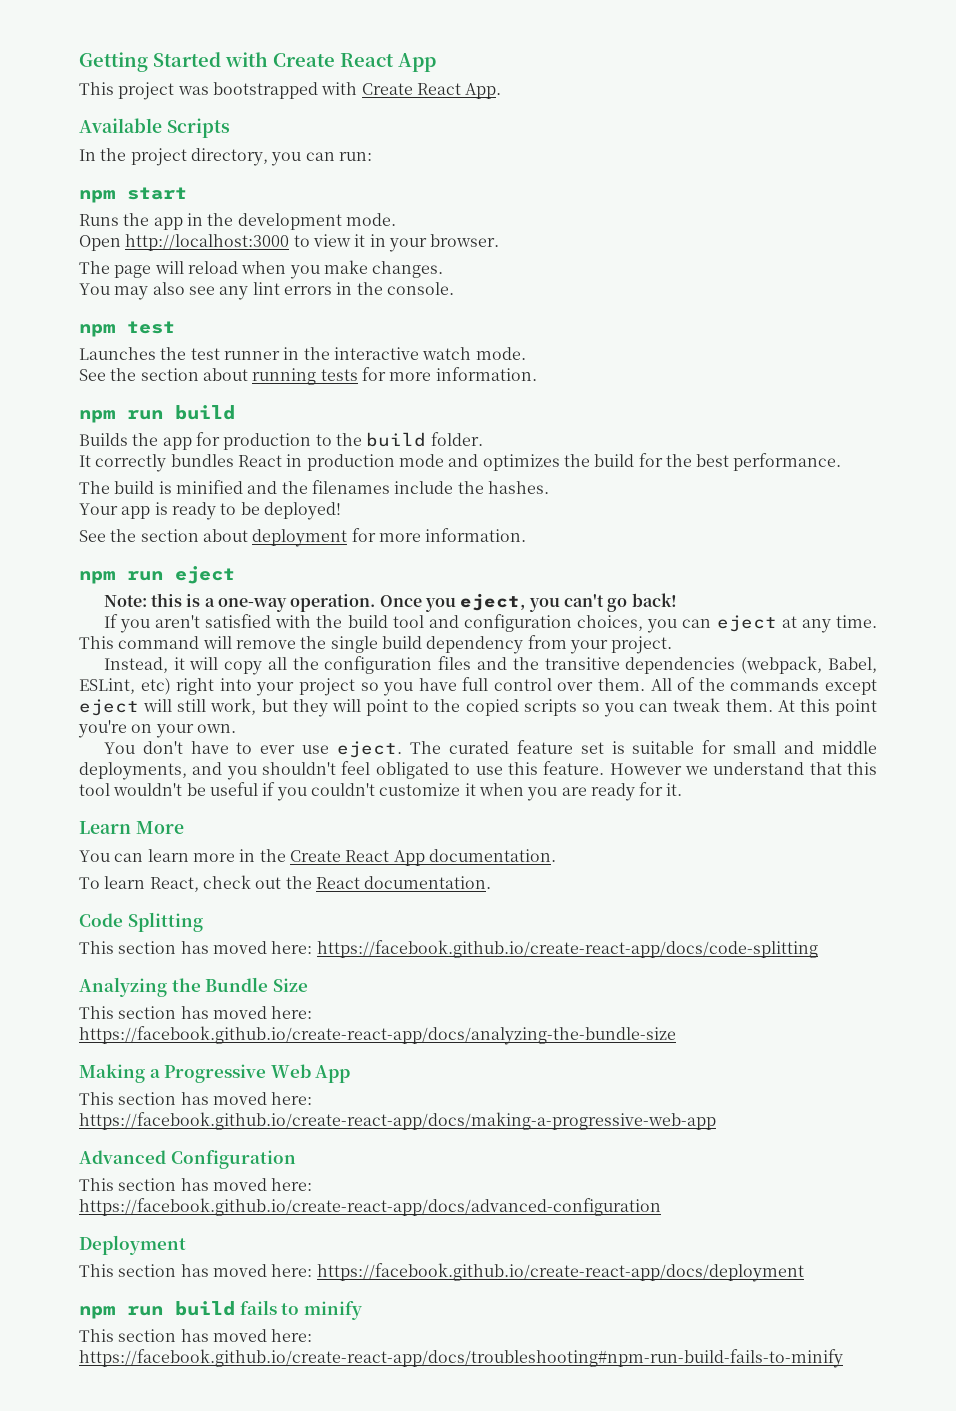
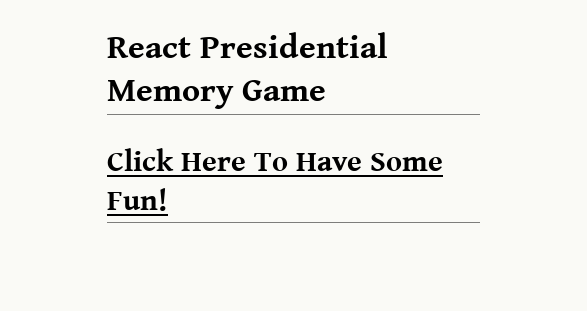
[79,52,436,72] [79,82,502,100] [79,118,230,138] [79,148,372,166] [79,187,187,203] [79,213,396,230] [79,234,500,252] [79,260,444,279] [79,282,454,300] [79,321,175,337] [79,347,526,360] [79,367,537,385] [79,405,235,423] [79,432,483,450] [79,453,842,472] [79,480,549,494] [79,502,341,520] [79,528,527,547] [79,566,235,584] [103,593,677,612] [103,614,877,633] [79,635,673,654] [103,656,878,675] [79,677,878,696] [79,698,877,717] [78,720,236,738] [103,740,877,758] [79,761,877,780] [79,782,683,801] [79,821,184,834] [79,849,556,866] [79,875,492,892] [79,912,203,932] [79,940,818,958] [79,977,308,997] [79,1006,313,1019] [79,1026,676,1045] [79,1064,351,1083] [79,1092,313,1105] [79,1112,716,1130] [79,1150,296,1169] [79,1178,313,1191] [79,1198,661,1216] [79,1235,186,1255] [79,1263,804,1282] [79,1300,362,1320] [79,1329,313,1342] [79,1349,843,1368] Getting Started with Create React App // This project was bootstrapped with Create React App. // Available Scripts // In the project directory, you can run: // npm start // Runs the app in the development mode. // Open http://localhost:3000 to view it in your browser. // The page will reload when you make changes. // You may also see any lint errors in the console. // npm test // Launches the test runner in the interactive watch mode. // See the section about running tests for more information. // npm run build // Builds the app for production to the build folder. // It correctly bundles React in production mode and optimizes the build for the best performance. // The build is minified and the filenames include the hashes. // Your app is ready to be deployed! // See the section about deployment for more information. // npm run eject // Note: this is a one-way operation. Once you eject, you can't go back! // If you aren't satisfied with the build tool and configuration choices, you can eject at any time. This command will remove the single build dependency from your project. // Instead, it will copy all the configuration files and the transitive dependencies (webpack, Babel, ESLint, etc) right into your project so you have full control over them. All of the commands except eject will still work, but they will point to the copied scripts so you can tweak them. At this point you're on your own. // You don't have to ever use eject. The curated feature set is suitable for small and middle deployments, and you shouldn't feel obligated to use this feature. However we understand that this tool wouldn't be useful if you couldn't customize it when you are ready for it. // Learn More // You can learn more in the Create React App documentation. // To learn React, check out the React documentation. // Code Splitting // This section has moved here: https://facebook.github.io/create-react-app/docs/code-splitting // Analyzing the Bundle Size // This section has moved here: https://facebook.github.io/create-react-app/docs/analyzing-the-bundle-size // Making a Progressive Web App // This section has moved here: https://facebook.github.io/create-react-app/docs/making-a-progressive-web-app // Advanced Configuration // This section has moved here: https://facebook.github.io/create-react-app/docs/advanced-configuration // Deployment // This section has moved here: https://facebook.github.io/create-react-app/docs/deployment // npm run build fails to minify // This section has moved here: https://facebook.github.io/create-react-app/docs/troubleshooting#npm-run-build-fails-to-minify -> [107,32,389,58] [107,80,327,109] [107,148,444,171] [107,188,168,211] React Presidential Memory Game // Click Here To Have Some Fun!

